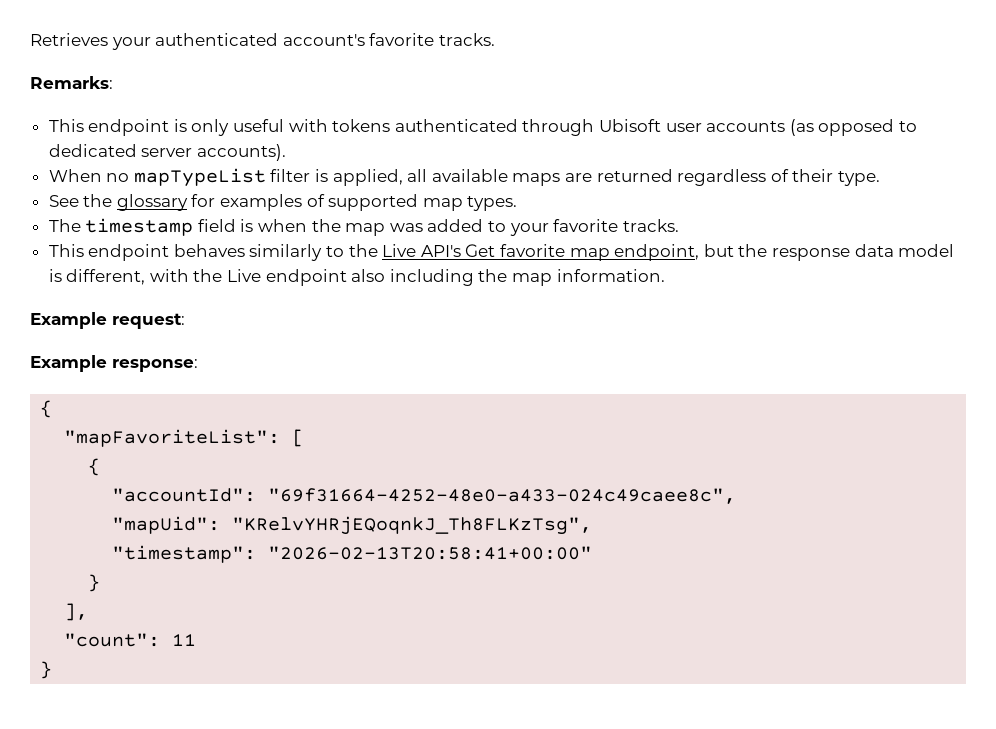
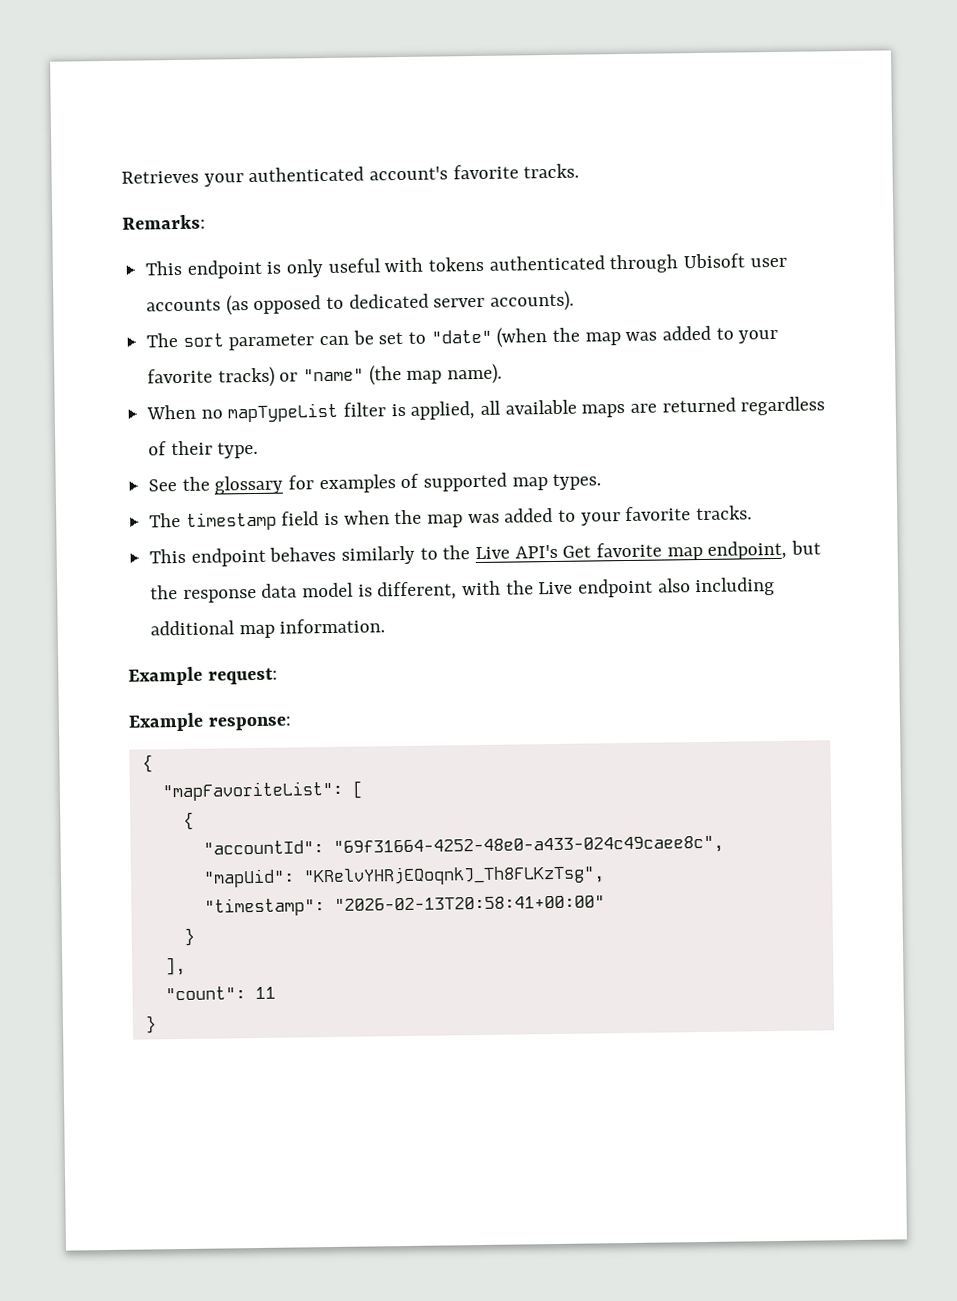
(286, 152) none -> [146,325,779,351] [147,363,503,388] // The sort parameter can be set to "date" (when the map was added to your favorite tracks) or "name" (the map name).
[478,269,508,282] the -> [150,620,236,636] additional

